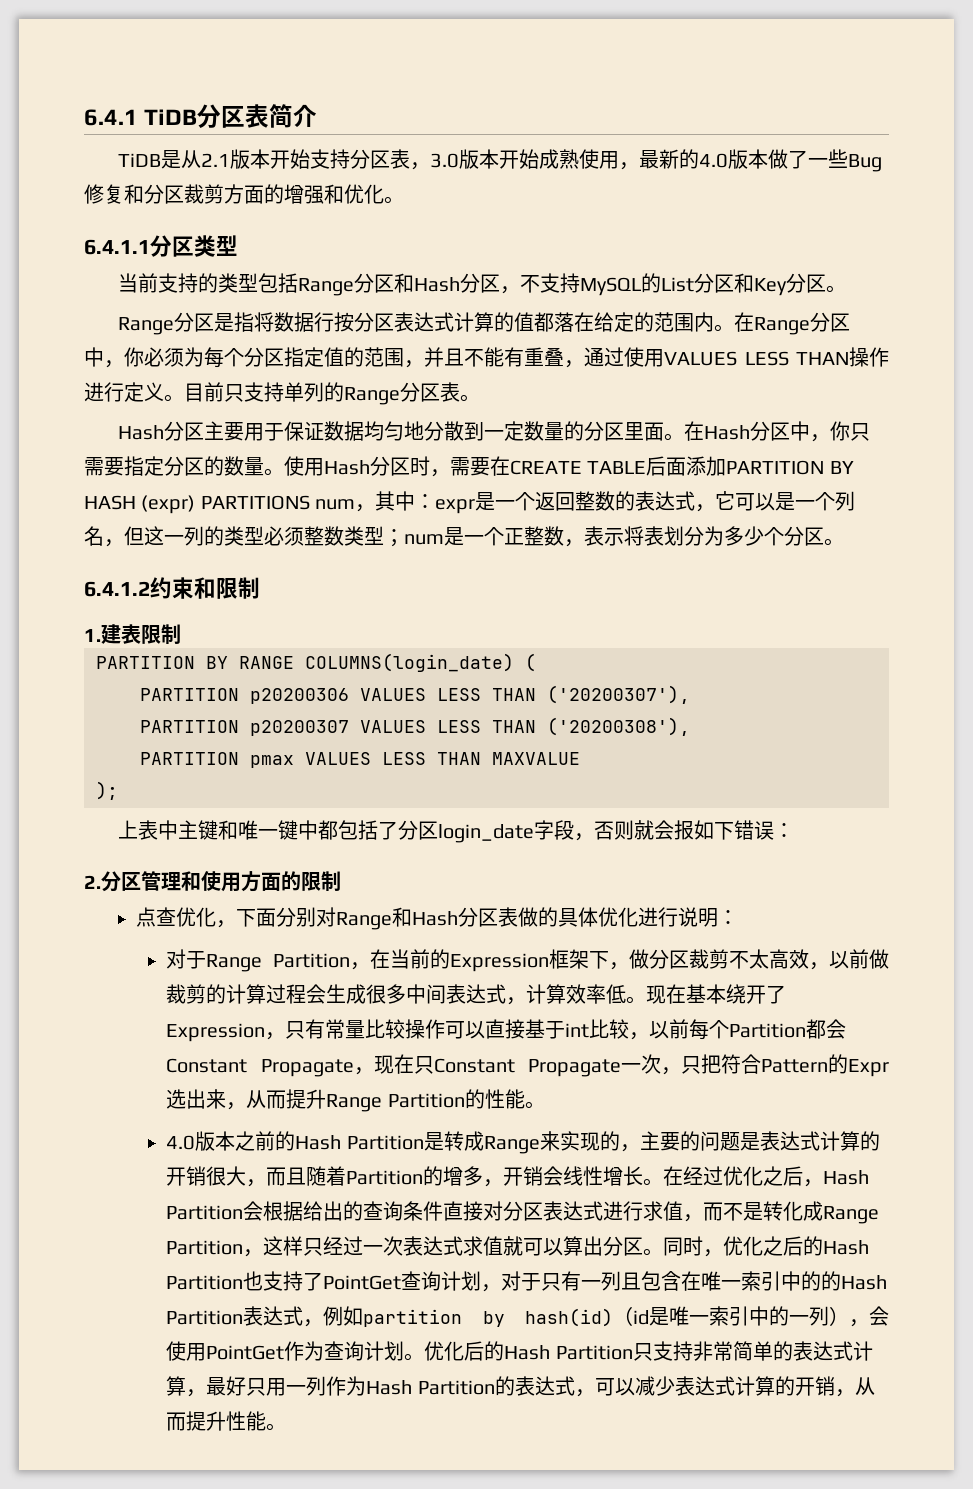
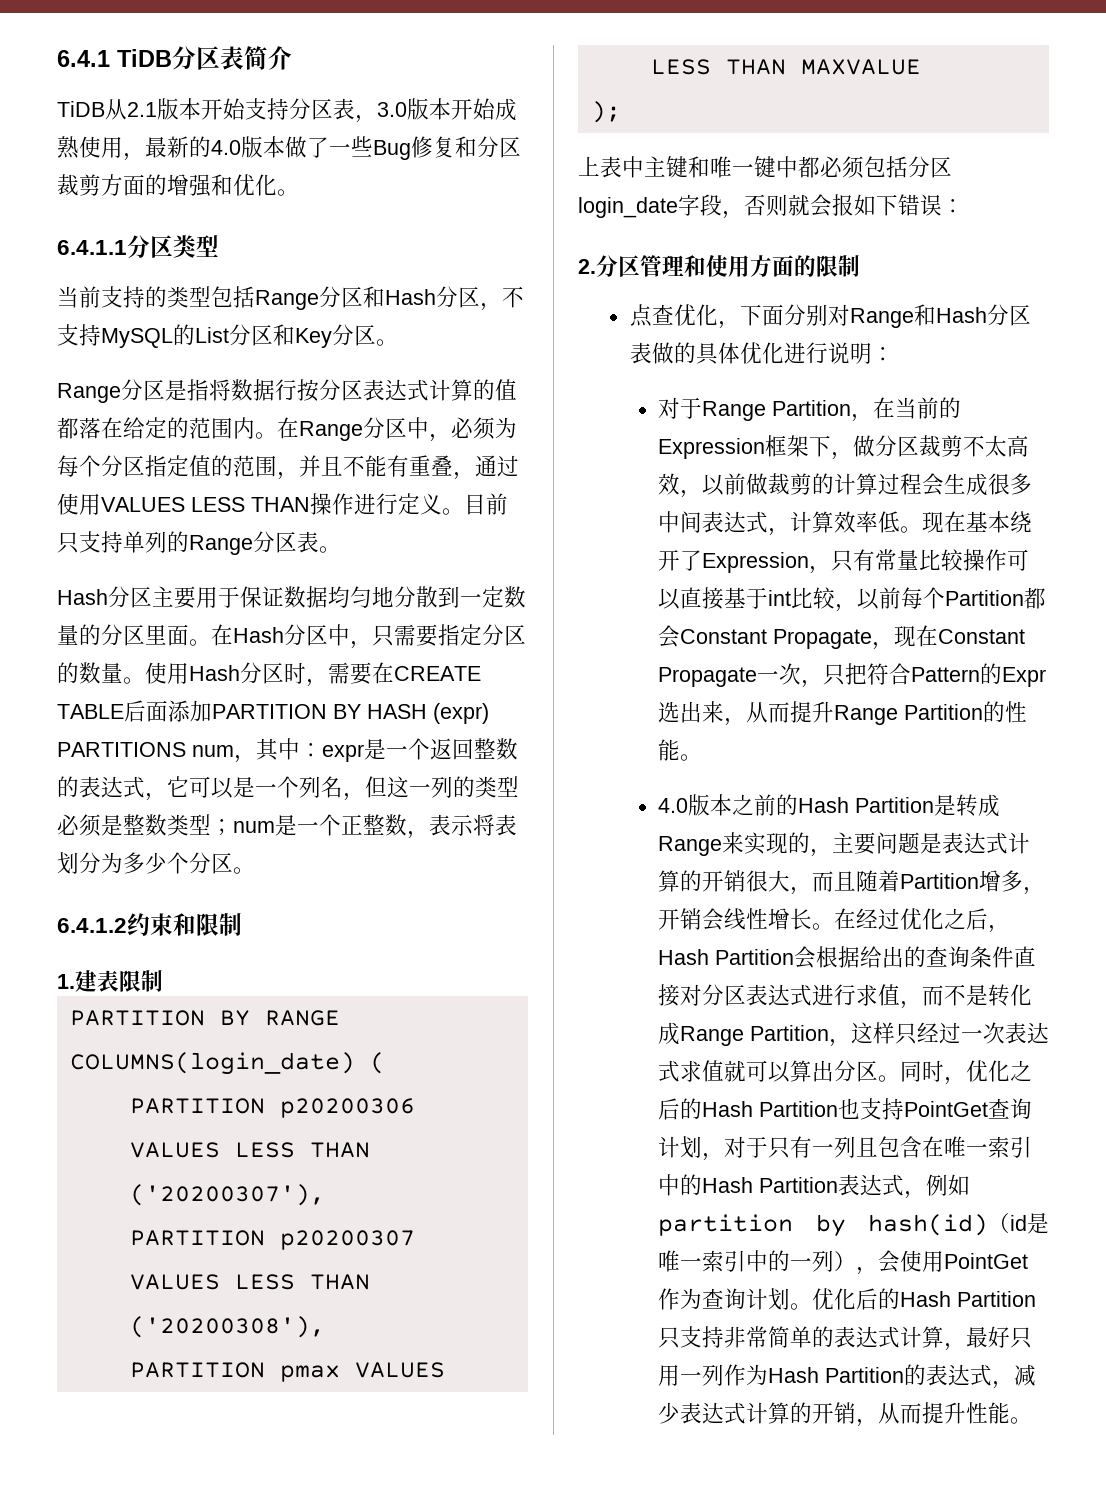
[161,150,182,169] 是 -> (105, 109) none
[124,347,144,367] 你 -> (451, 438) none
[830,421,851,441] 你 -> (372, 645) none
(304, 536) none -> [101,814,123,836] 是
[338,820,399,840] 包括了 -> [820,156,908,179] 必须包括
[413,1056,434,1074] 只 -> (938, 636) none
[679,1131,700,1151] 的 -> (876, 843) none
[423,1166,444,1186] 的 -> (979, 881) none
[303,1272,324,1291] 了 -> (904, 1109) none
[821,1271,842,1291] 的 -> (702, 1184) none
[594,1378,635,1396] 可以 -> (1014, 1385) none

